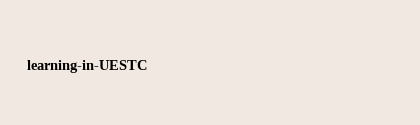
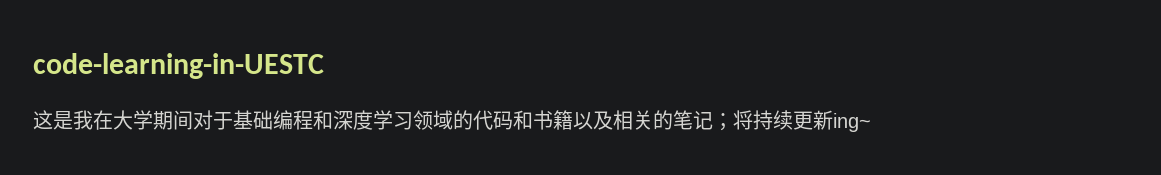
[27,60,147,73] learning-in-UESTC -> [33,53,324,79] [33,110,871,132] code-learning-in-UESTC // 这是我在大学期间对于基础编程和深度学习领域的代码和书籍以及相关的笔记；将持续更新ing~

